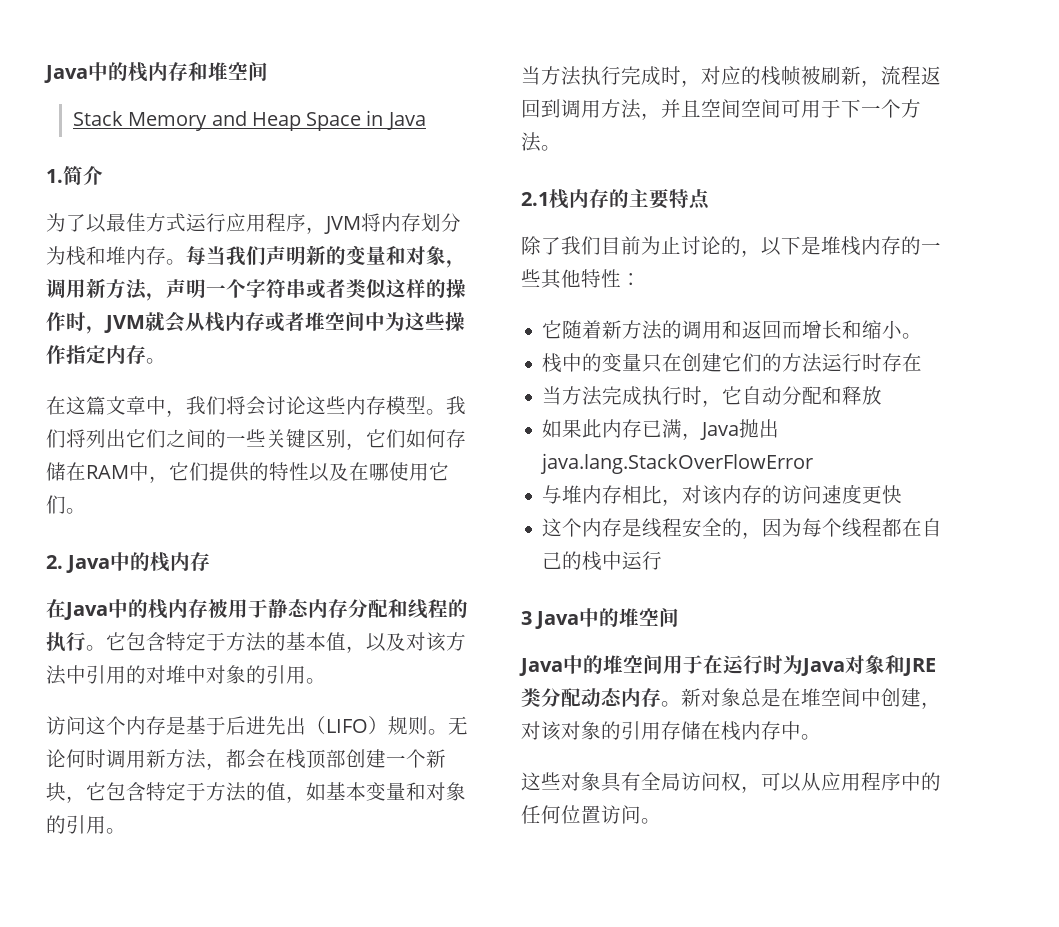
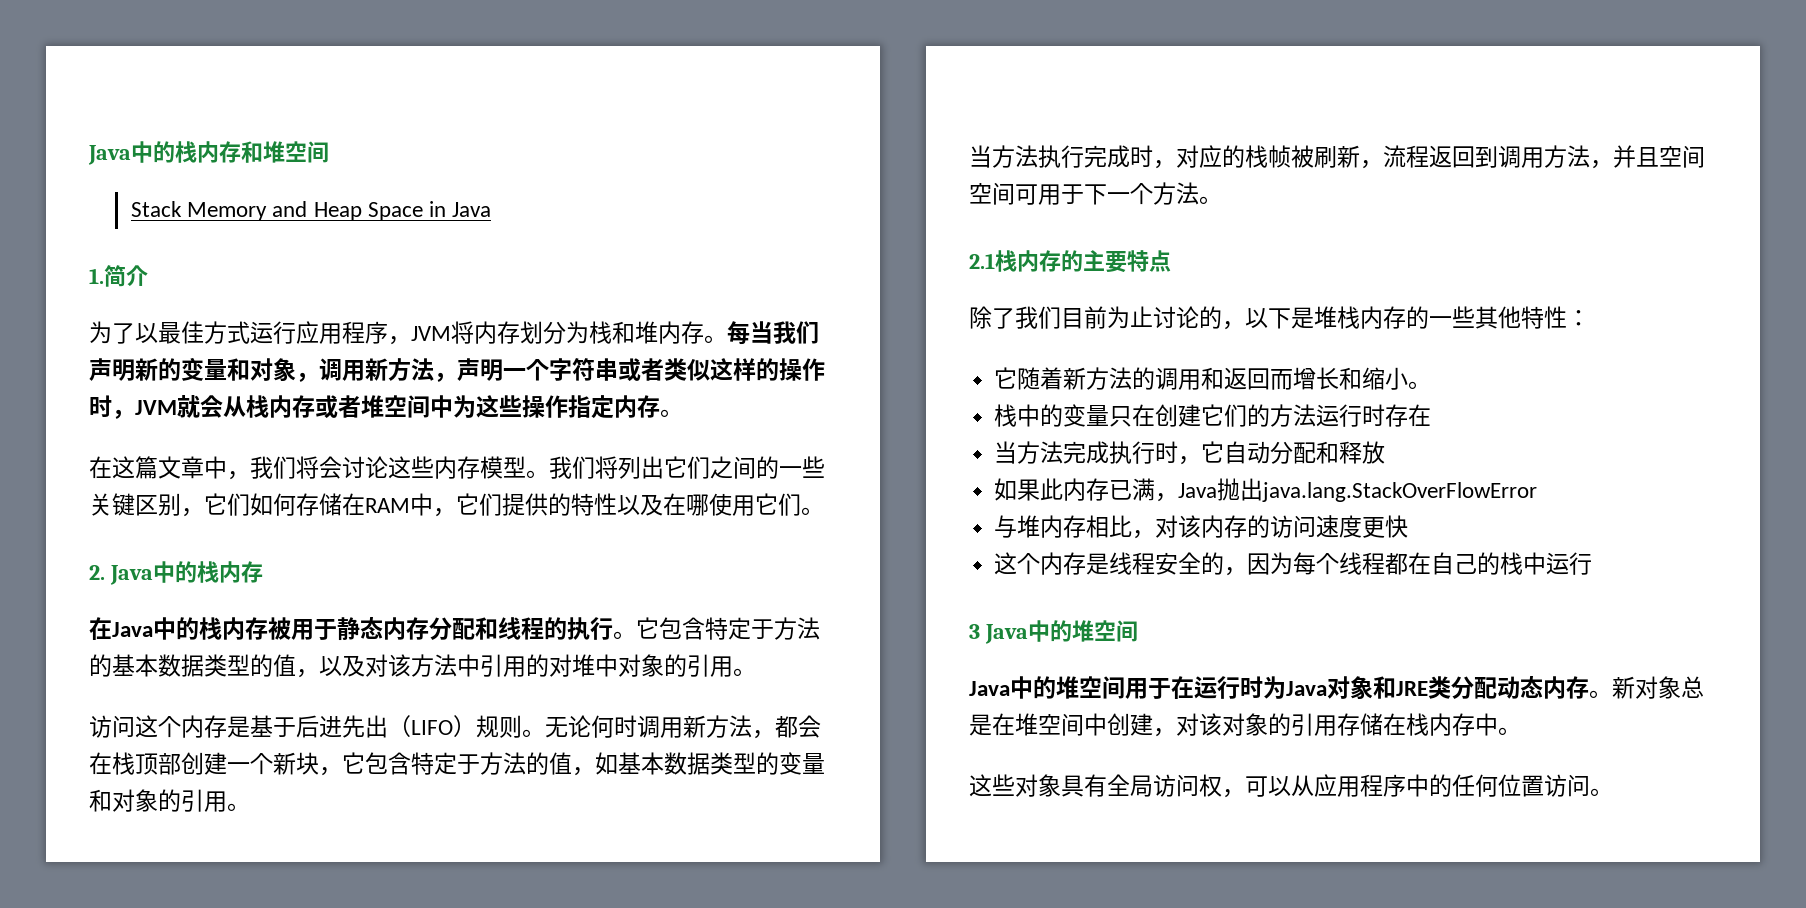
(326, 641) none -> [158,654,273,677] 数据类型的
(366, 791) none -> [664,752,779,775] 数据类型的

